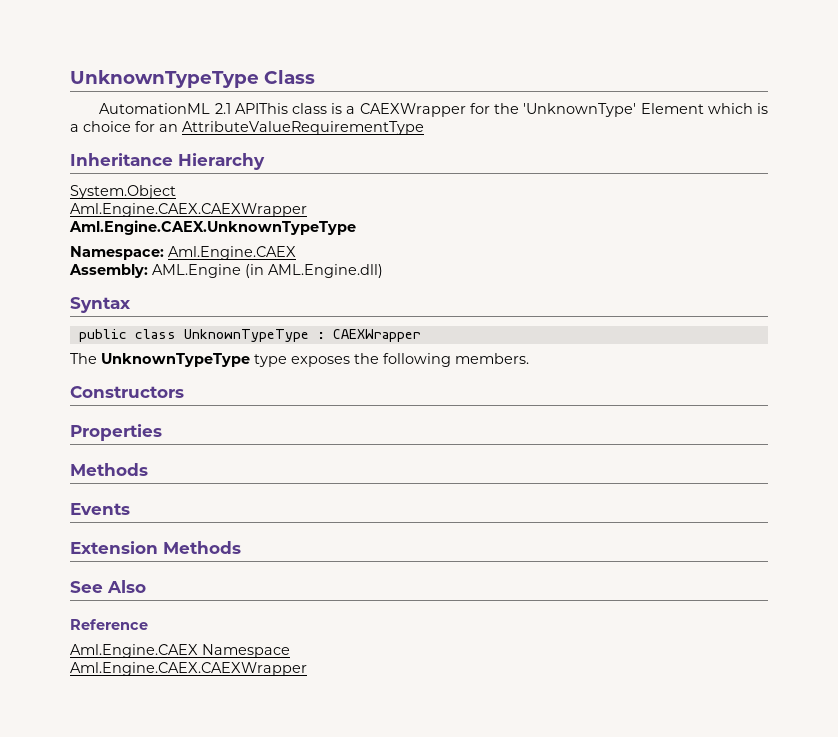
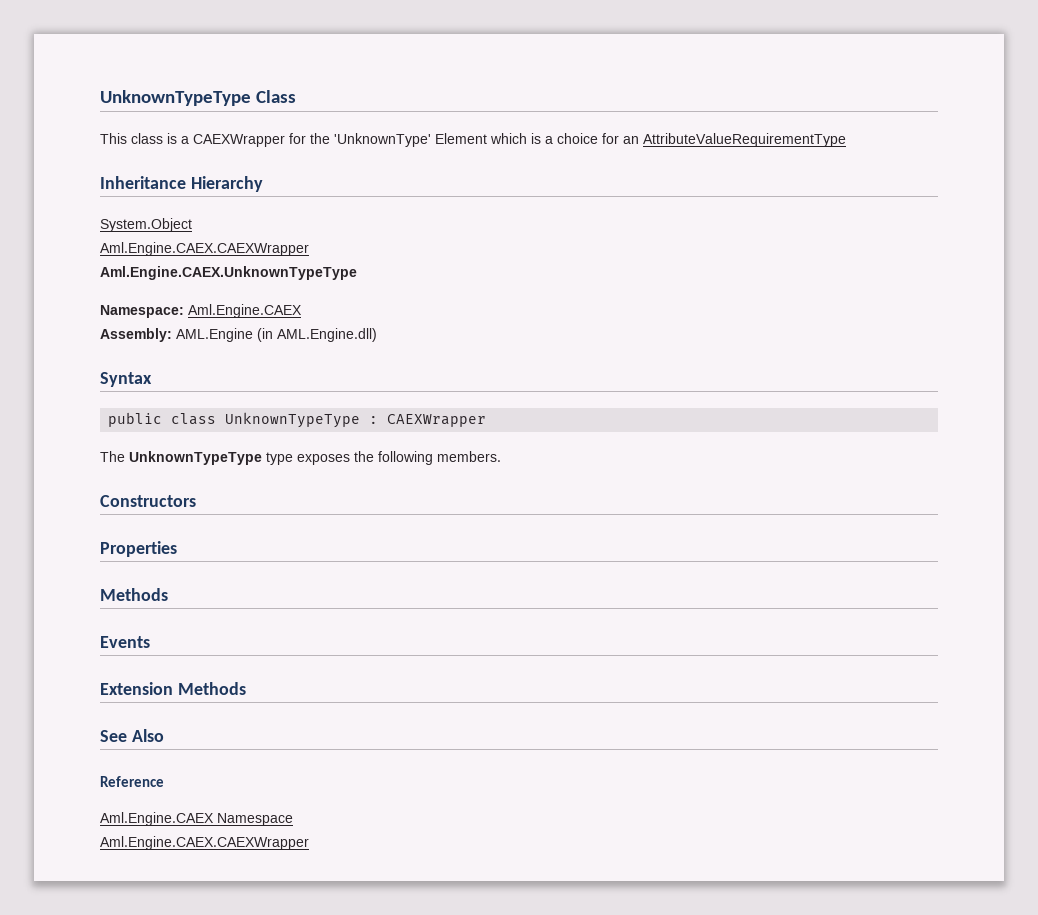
[99,103,288,114] AutomationML 2.1 APIThis -> [100,133,127,144] This

